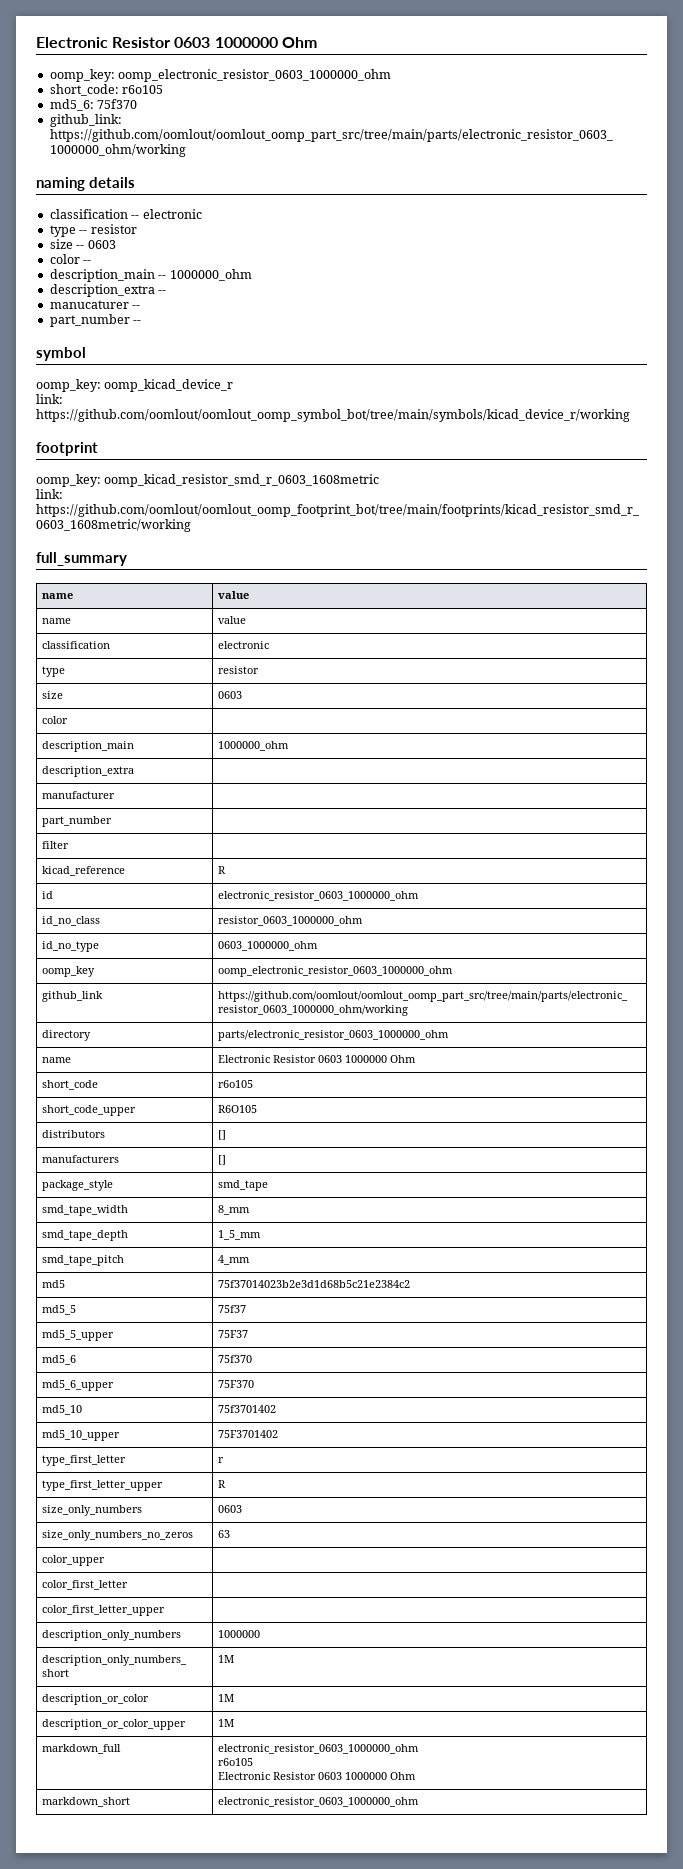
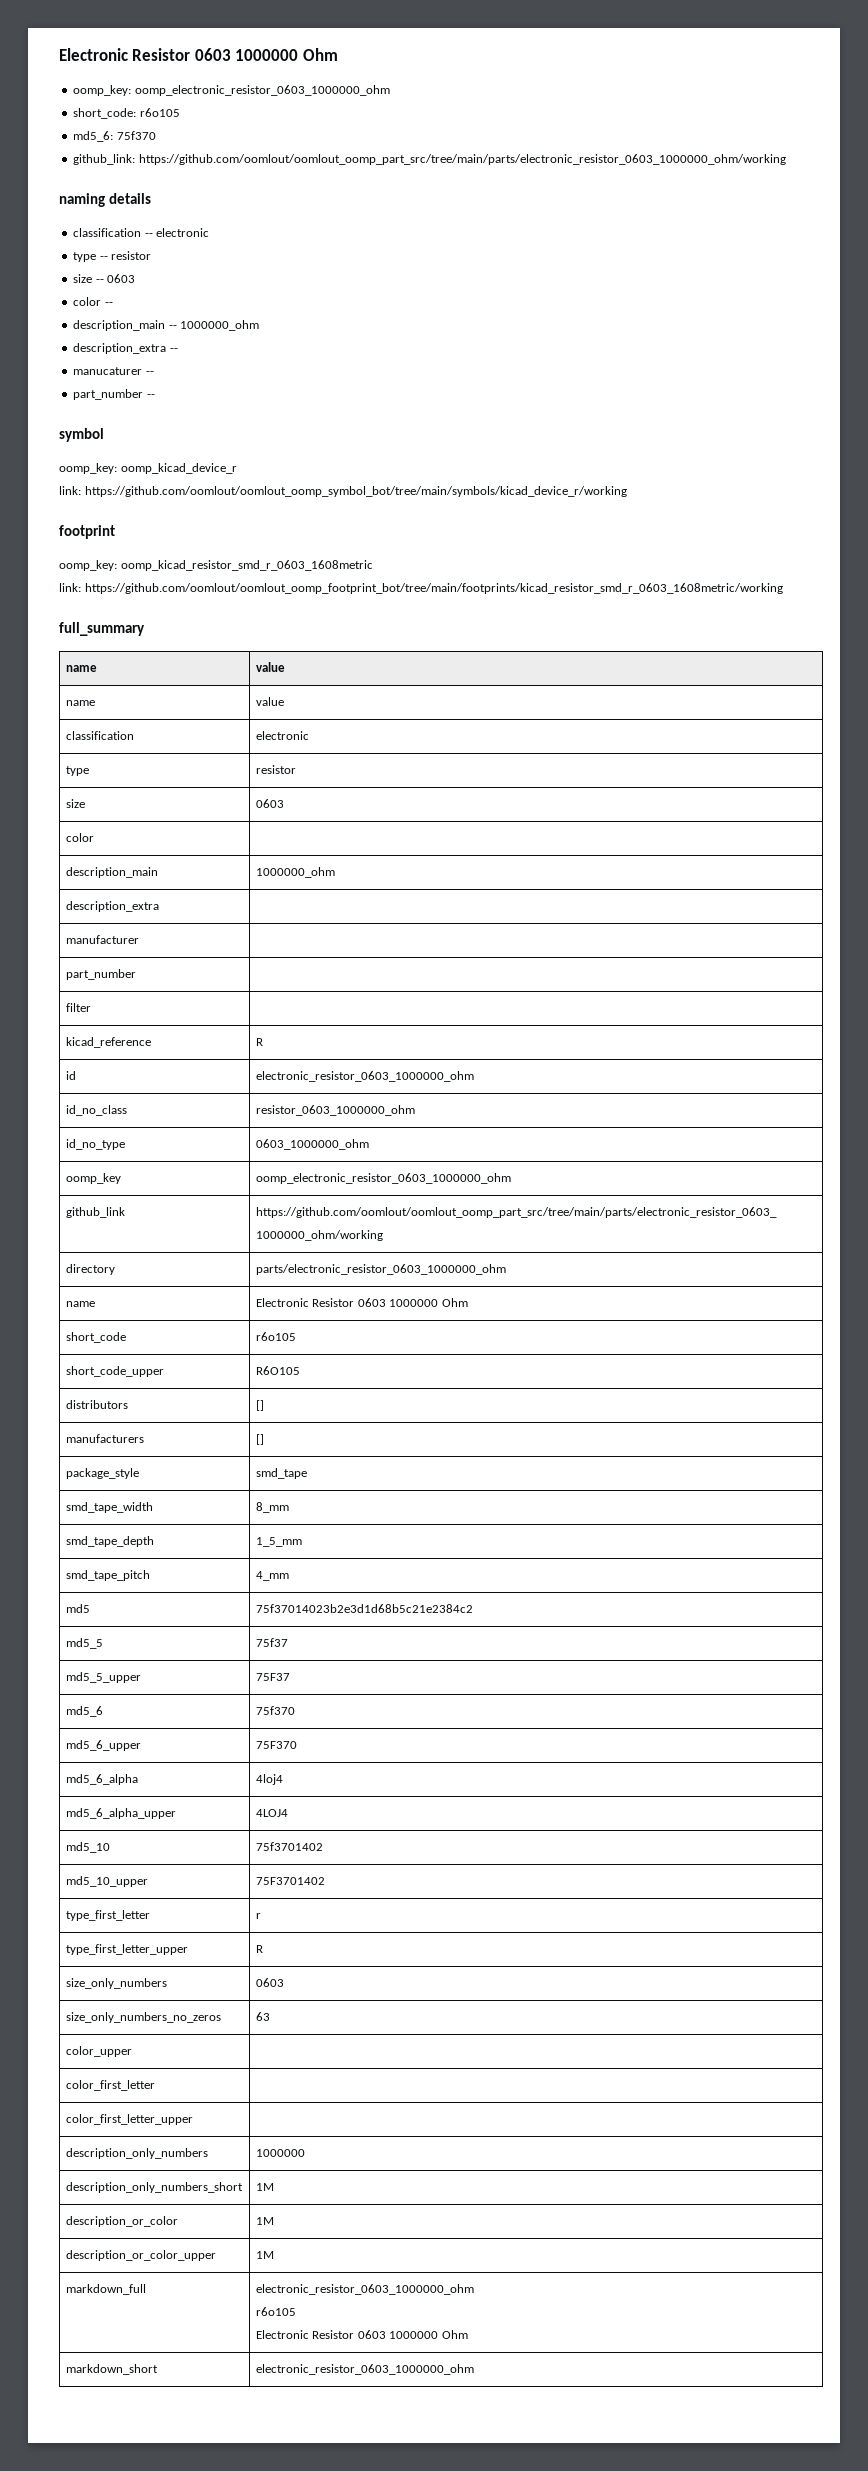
(254, 1384) none -> [65,1774,138,1785] [255,1774,283,1785] [65,1808,176,1819] [255,1809,288,1817] // md5_6_alpha | 4loj4 // md5_6_alpha_upper | 4LOJ4

